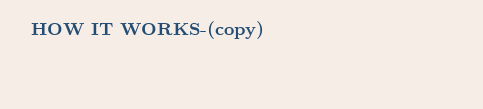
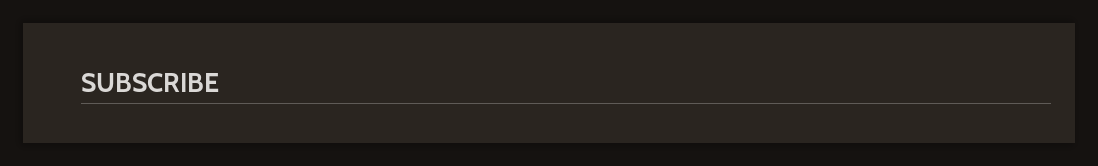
[31,21,264,39] HOW IT WORKS-(copy) -> [81,73,219,92] SUBSCRIBE

